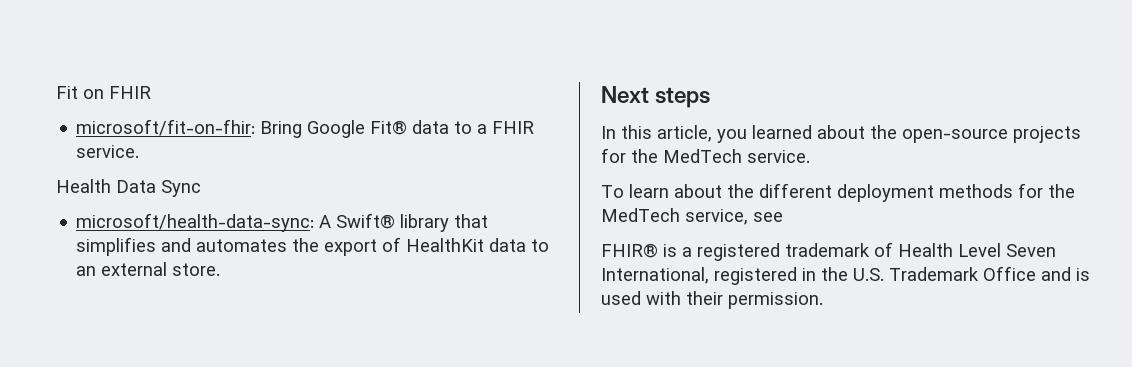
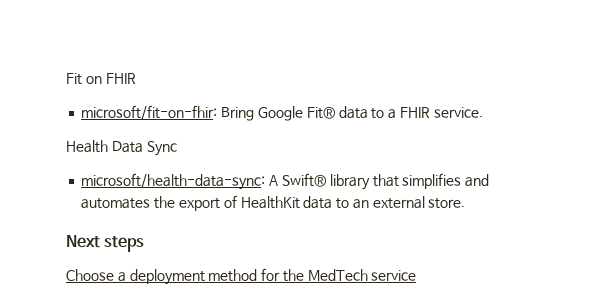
[601,125,1081,143] [601,148,810,163] [601,183,1075,202] [601,208,783,225] [601,242,1056,261] [601,266,1090,285] [601,291,823,309] In this article, you learned about the open-source projects for the MedTech service. // To learn about the different deployment methods for the MedTech service, see // FHIR® is a registered trademark of Health Level Seven International, registered in the U.S. Trademark Office and is used with their permission. -> [66,268,417,285] Choose a deployment method for the MedTech service

